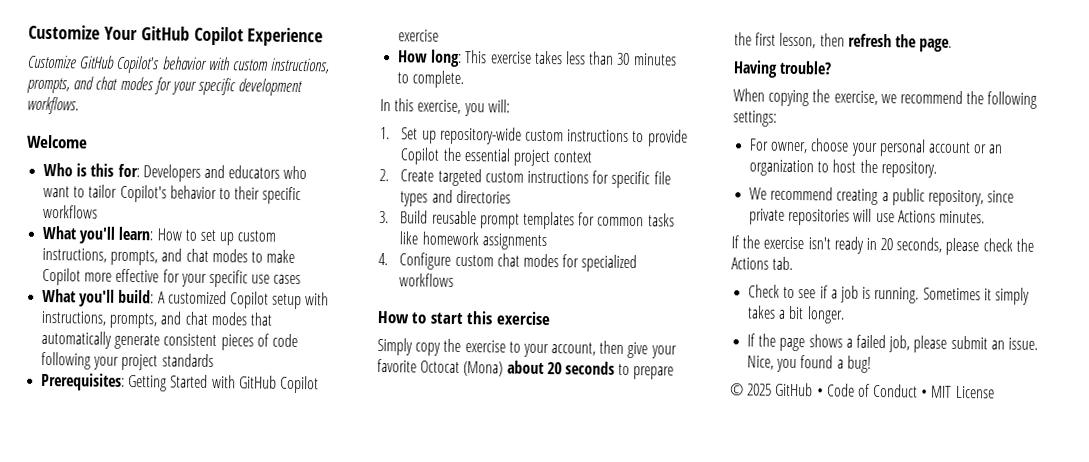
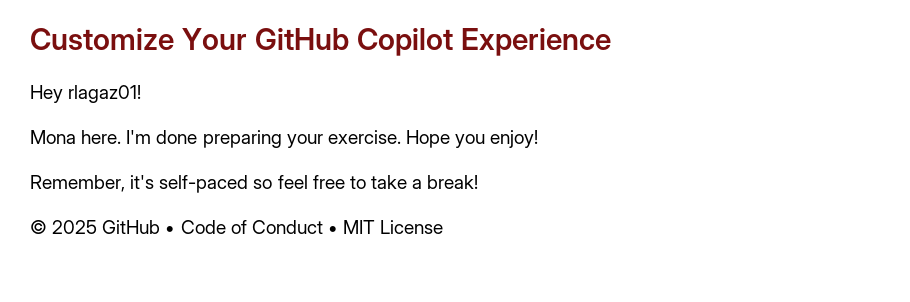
[27,54,331,74] [26,76,304,97] [27,96,79,115] [26,134,88,149] [43,162,308,182] [43,184,302,205] [43,204,99,219] [42,225,277,246] [42,247,296,266] [42,267,302,288] [42,288,330,310] [41,310,272,329] [41,330,298,351] [41,351,214,371] [41,372,319,394] [398,29,440,42] [398,49,677,67] [397,70,465,89] [380,98,510,117] [380,126,688,147] [400,147,593,167] [379,168,671,189] [400,189,511,207] [379,210,675,230] [399,231,547,251] [378,252,638,273] [399,273,455,287] [377,311,551,326] [377,337,677,359] [377,358,675,380] [734,32,953,52] [733,60,833,78] [733,88,1038,109] [733,110,777,127] [749,138,1004,157] [749,159,937,178] [749,186,1015,207] [749,208,985,226] [731,235,1034,256] [731,256,794,271] [748,284,1030,305] [747,305,845,324] [747,333,1038,353] [747,355,872,373] Customize GitHub Copilot's behavior with custom instructions, prompts, and chat modes for your specific development workflows. // Welcome // Who is this for: Developers and educators who want to tailor Copilot's behavior to their specific workflows // What you'll learn: How to set up custom instructions, prompts, and chat modes to make Copilot more effective for your specific use cases // What you'll build: A customized Copilot setup with instructions, prompts, and chat modes that automatically generate consistent pieces of code following your project standards // Prerequisites: Getting Started with GitHub Copilot exercise // How long: This exercise takes less than 30 minutes to complete. // In this exercise, you will: // 1. Set up repository-wide custom instructions to provide Copilot the essential project context // 2. Create targeted custom instructions for specific file types and directories // 3. Build reusable prompt templates for common tasks like homework assignments // 4. Configure custom chat modes for specialized workflows // How to start this exercise // Simply copy the exercise to your account, then give your favorite Octocat (Mona) about 20 seconds to prepare the first lesson, then refresh the page. // Having trouble? // When copying the exercise, we recommend the following settings: // For owner, choose your personal account or an organization to host the repository. // We recommend creating a public repository, since private repositories will use Actions minutes. // If the exercise isn't ready in 20 seconds, please check the Actions tab. // Check to see if a job is running. Sometimes it simply takes a bit longer. // If the page shows a failed job, please submit an issue. Nice, you found a bug! -> [30,85,142,103] [30,130,539,148] [30,175,479,193] Hey rlagaz01! // Mona here. I'm done preparing your exercise. Hope you enjoy! // Remember, it's self-paced so feel free to take a break!

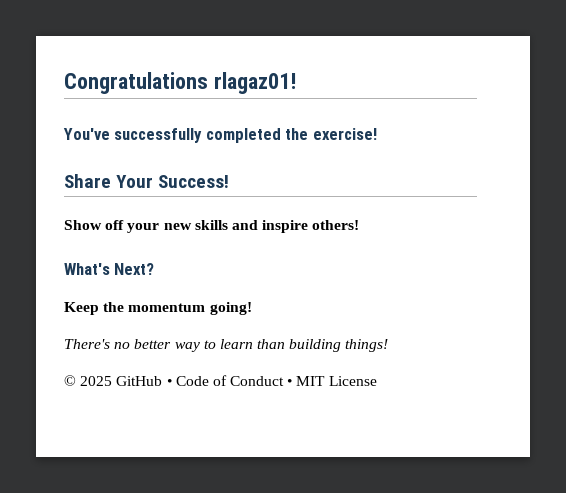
[30,28,611,56] [30,85,142,103] [30,130,539,148] [30,175,479,193] Customize Your GitHub Copilot Experience // Hey rlagaz01! // Mona here. I'm done preparing your exercise. Hope you enjoy! // Remember, it's self-paced so feel free to take a break! -> [64,72,296,94] [63,128,377,143] [64,174,230,188] [64,220,360,233] [64,263,155,275] [64,302,252,315] [64,339,389,352] Congratulations rlagaz01! // You've successfully completed the exercise! // Share Your Success! // Show off your new skills and inspire others! // What's Next? // Keep the momentum going! // There's no better way to learn than building things!

